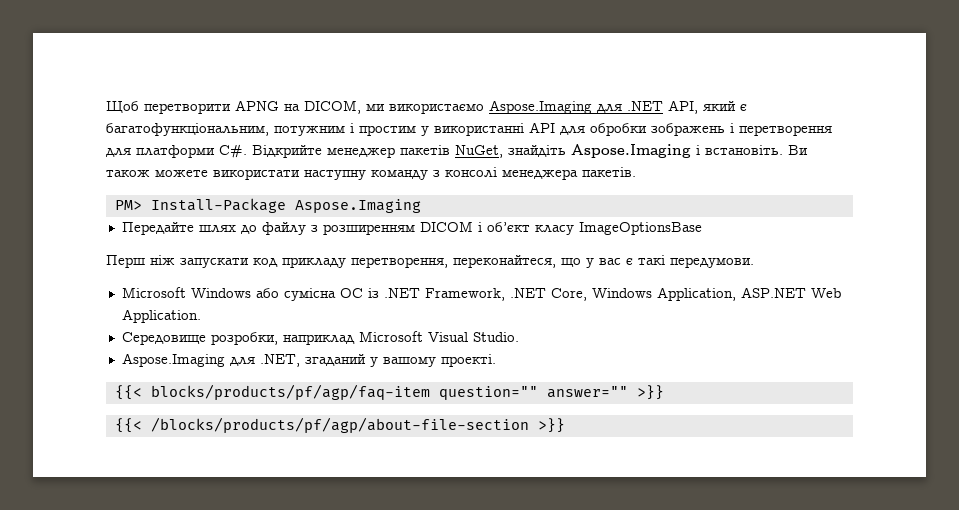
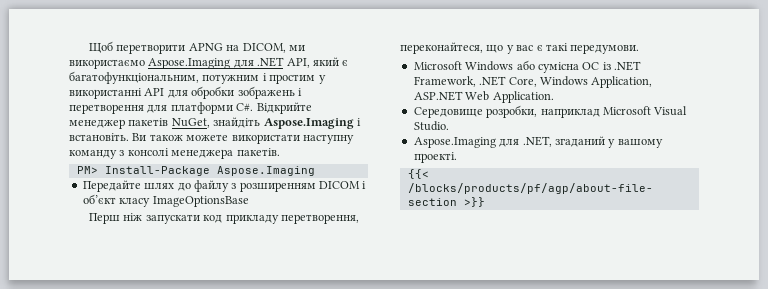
[114,384,664,400] // {{< blocks/products/pf/agp/faq-item question="" answer="" >}} -> (457, 157) none

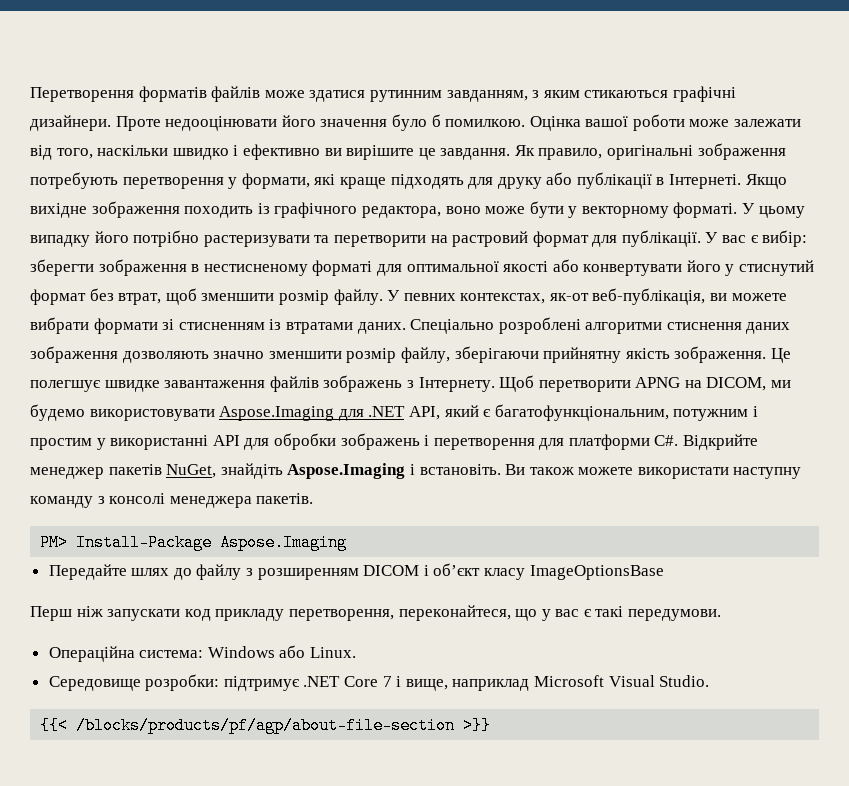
(89, 47) none -> [30,86,736,102] [30,114,802,131] [30,143,786,160] [30,172,787,189] [30,201,805,218] [30,230,808,247] [30,259,815,276] [30,288,787,305] [30,317,791,334] [30,346,791,363] [30,375,495,392] Перетворення форматів файлів може здатися рутинним завданням, з яким стикаються графічні дизайнери. Проте недооцінювати його значення було б помилкою. Оцінка вашої роботи може залежати від того, наскільки швидко і ефективно ви вирішите це завдання. Як правило, оригінальні зображення потребують перетворення у формати, які краще підходять для друку або публікації в Інтернеті. Якщо вихідне зображення походить із графічного редактора, воно може бути у векторному форматі. У цьому випадку його потрібно растеризувати та перетворити на растровий формат для публікації. У вас є вибір: зберегти зображення в нестисненому форматі для оптимальної якості або конвертувати його у стиснутий формат без втрат, щоб зменшити розмір файлу. У певних контекстах, як-от веб-публікація, ви можете вибрати формати зі стисненням із втратами даних. Спеціально розроблені алгоритми стиснення даних зображення дозволяють значно зменшити розмір файлу, зберігаючи прийнятну якість зображення. Це полегшує швидке завантаження файлів зображень з Інтернету.
[69,59,145,69] використаємо -> [30,404,215,421] будемо використовувати
[413,60,641,73] [413,76,653,88] [413,91,554,103] [413,105,688,118] [413,121,449,131] [413,136,663,148] [413,152,457,163] Microsoft Windows або сумісна ОС із .NET Framework, .NET Core, Windows Application, ASP.NET Web Application. // Середовище розробки, наприклад Microsoft Visual Studio. // Aspose.Imaging для .NET, згаданий у вашому проекті. -> [48,645,357,662] [48,674,710,691] Операційна система: Windows або Linux. // Середовище розробки: підтримує .NET Core 7 і вище, наприклад Microsoft Visual Studio.

